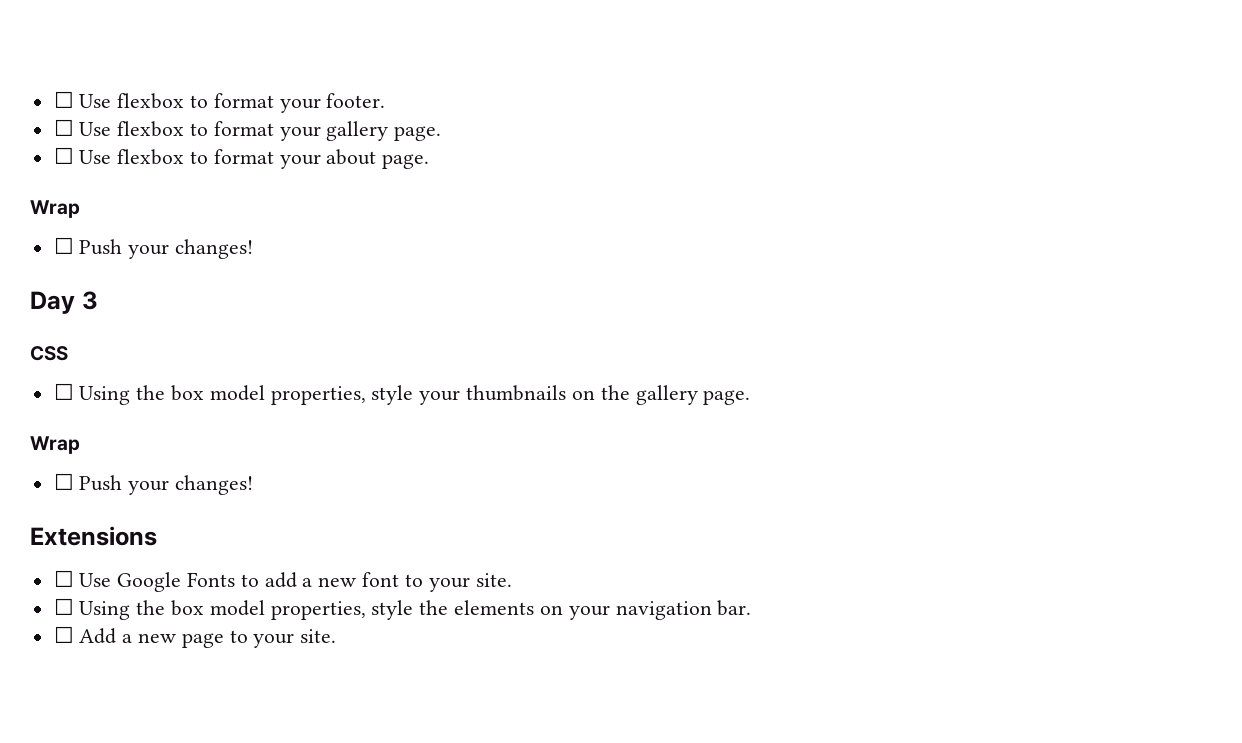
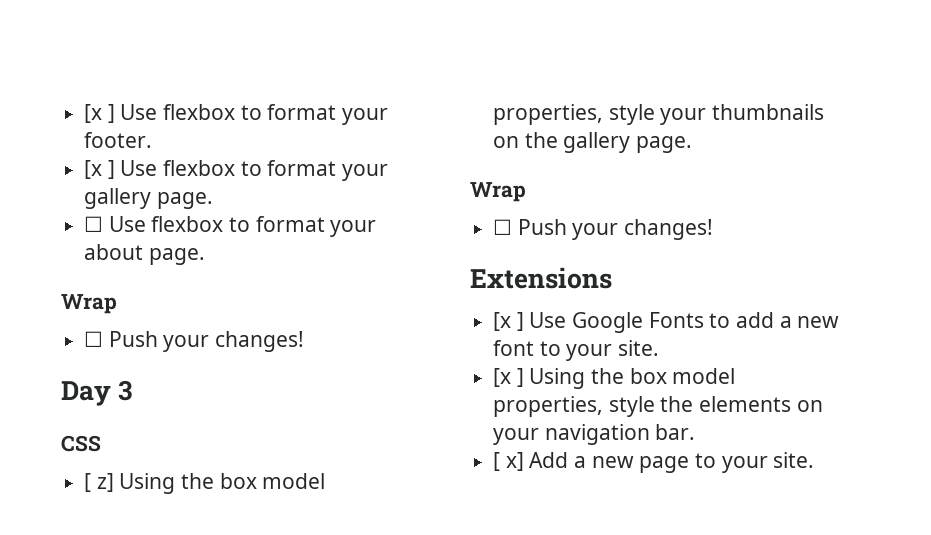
[53,91,74,108] ☐ -> [84,104,115,123] [x ]
[53,119,74,136] ☐ -> [84,160,115,179] [x ]
[53,383,74,400] ☐ -> [84,473,114,492] [ z]
[53,570,74,587] ☐ -> [493,312,524,331] [x ]
[53,598,74,615] ☐ -> [493,368,524,387] [x ]
[53,626,74,643] ☐ -> [493,452,524,471] [ x]

